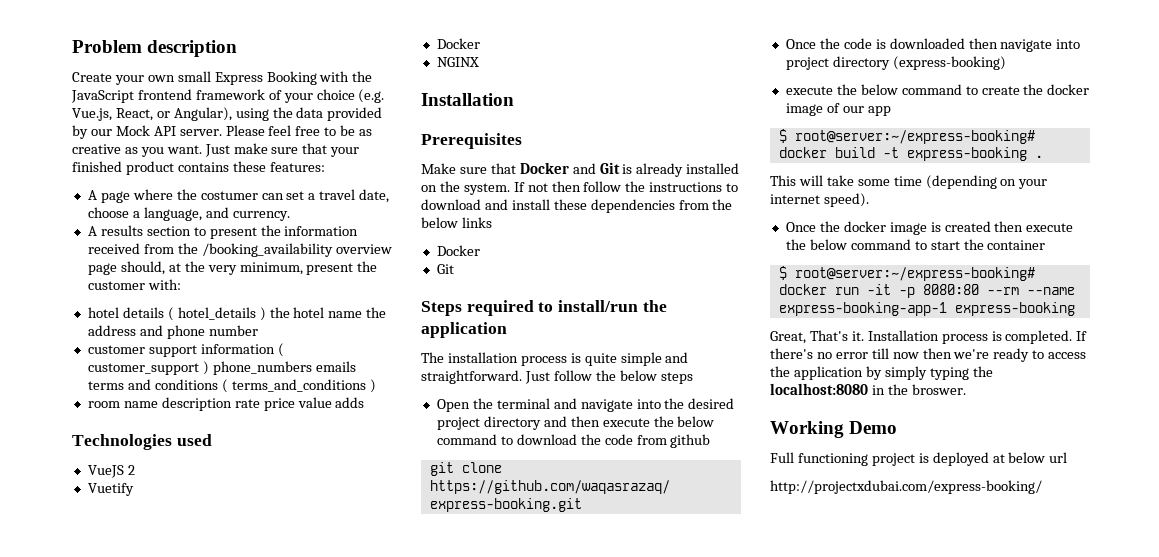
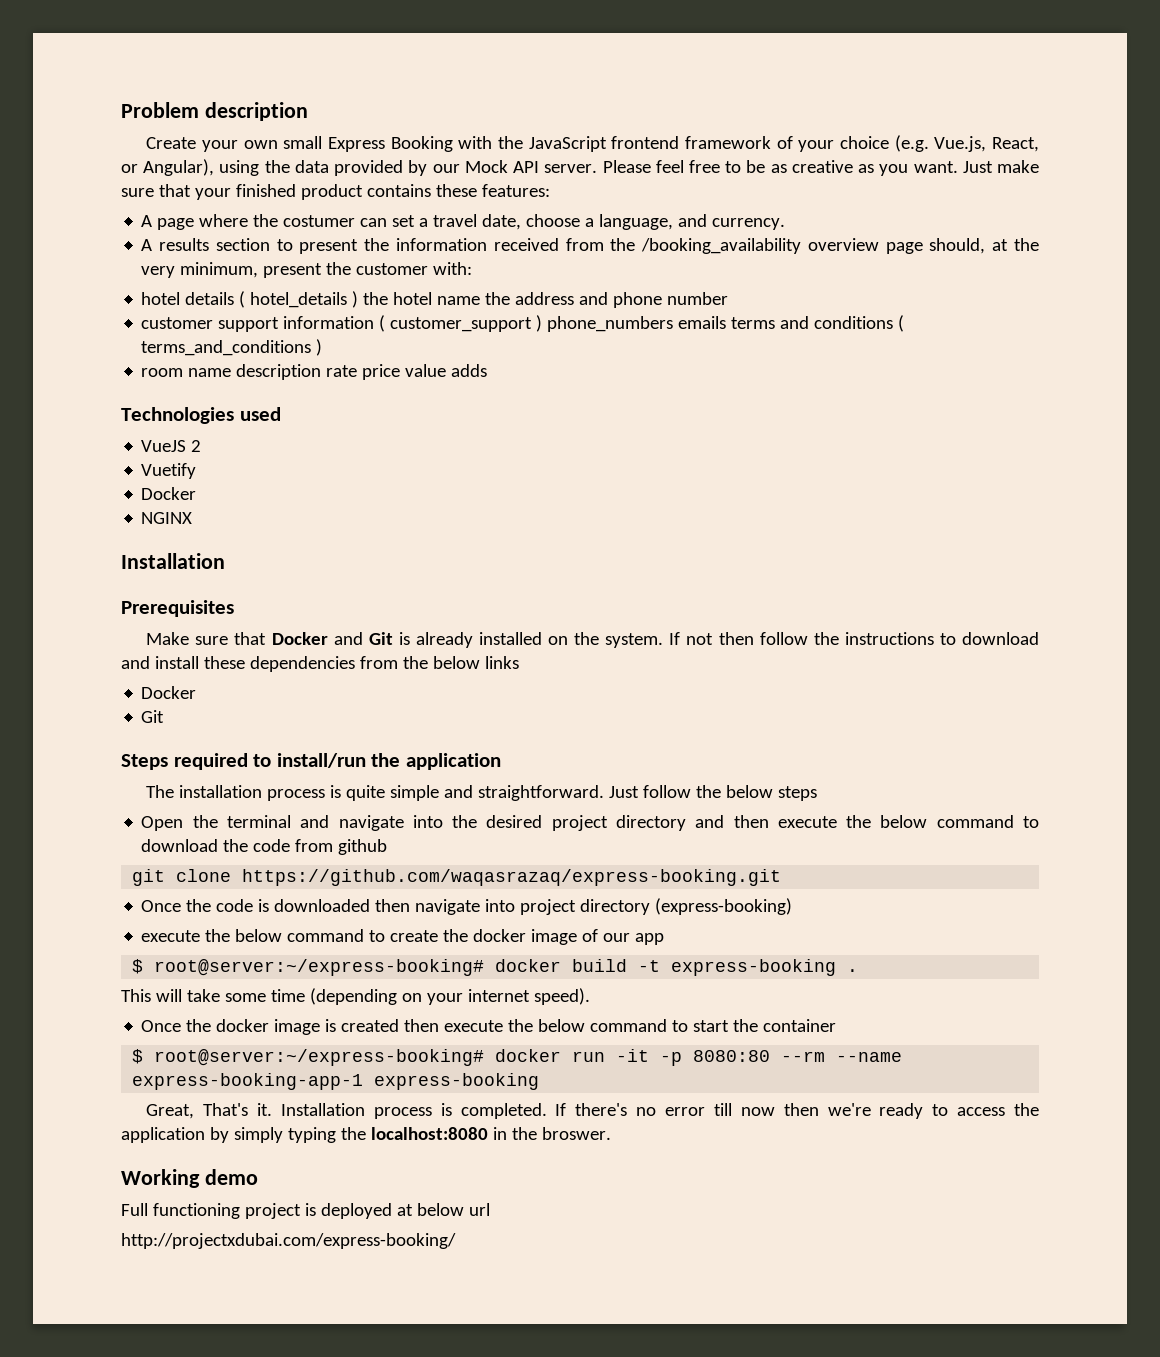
[849,421,898,434] Demo -> [204,1169,258,1185] demo

